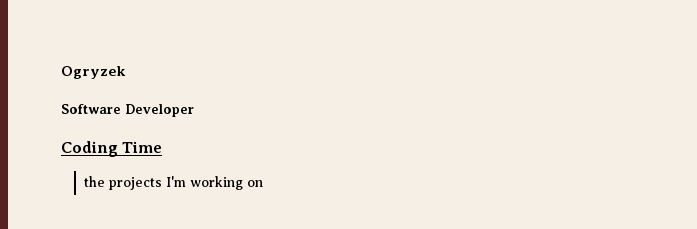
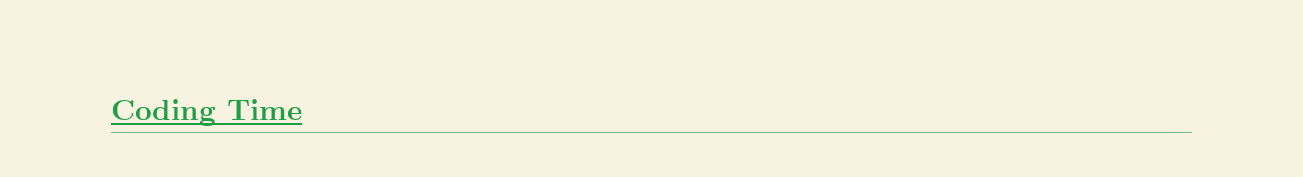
[61,66,126,79] [61,104,194,117] Ogryzek // Software Developer // -> (111, 112) none
[83,176,263,190] // the projects I'm working on -> (302, 109) none

